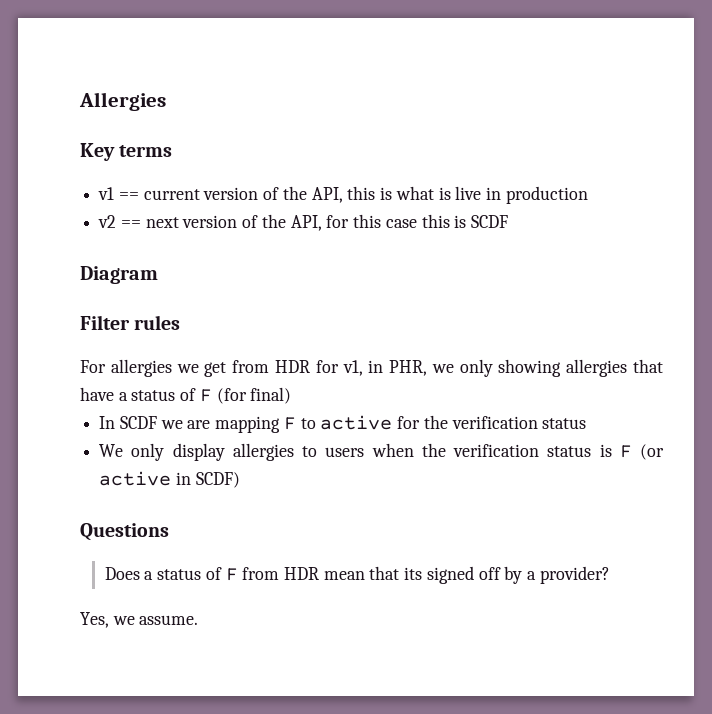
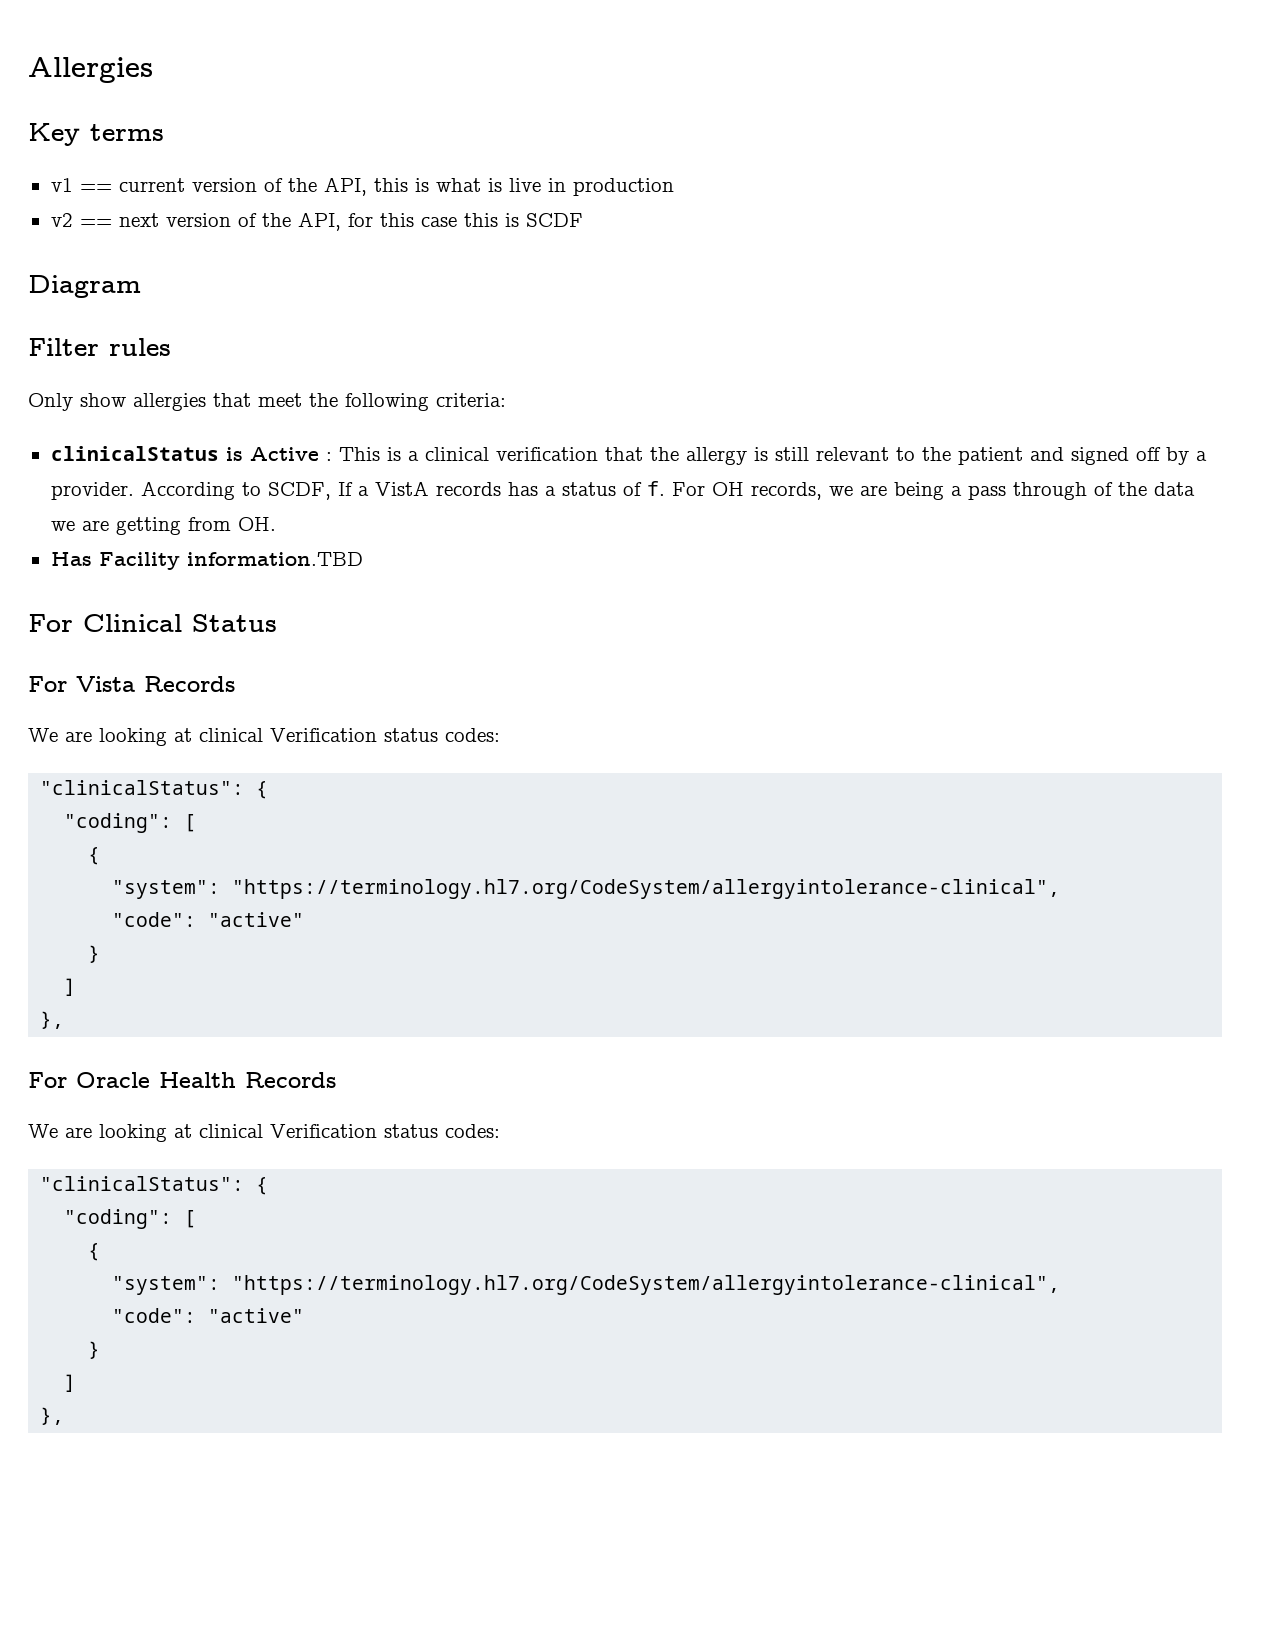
[80,359,663,377] [80,387,292,404] [99,415,587,433] [99,443,664,461] [99,471,240,488] [80,523,169,541] [104,566,610,584] [80,612,199,628] For allergies we get from HDR for v1, in PHR, we only showing allergies that have a status of F (for final) // In SCDF we are mapping F to active for the verification status // We only display allergies to users when the verification status is F (or active in SCDF) // Questions // Does a status of F from HDR mean that its signed off by a provider? // Yes, we assume. -> [28,393,506,411] [50,446,1207,465] [50,481,1195,500] [50,517,276,535] [50,552,363,570] [28,614,277,632] [28,676,235,692] [28,728,500,746] [40,780,269,799] [64,813,197,833] [88,847,101,865] [112,879,1061,899] [112,912,305,927] [88,945,101,963] [64,978,77,996] [40,1011,65,1029] [28,1072,336,1088] [28,1124,500,1142] [40,1176,269,1195] [64,1209,197,1229] [88,1243,101,1261] [112,1275,1061,1295] [112,1308,305,1323] [88,1341,101,1359] [64,1374,77,1392] [40,1407,65,1425] Only show allergies that meet the following criteria: // clinicalStatus is Active : This is a clinical verification that the allergy is still relevant to the patient and signed off by a provider. According to SCDF, If a VistA records has a status of f. For OH records, we are being a pass through of the data we are getting from OH. // Has Facility information.TBD // For Clinical Status // For Vista Records // We are looking at clinical Verification status codes: // "clinicalStatus": { // "coding": [ // { // "system": "https://terminology.hl7.org/CodeSystem/allergyintolerance-clinical", // "code": "active" // } // ] // }, // For Oracle Health Records // We are looking at clinical Verification status codes: // "clinicalStatus": { // "coding": [ // { // "system": "https://terminology.hl7.org/CodeSystem/allergyintolerance-clinical", // "code": "active" // } // ] // },

